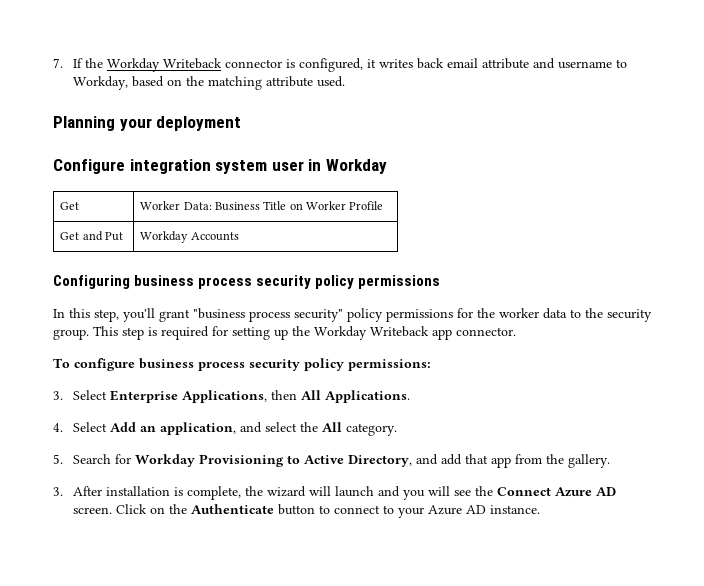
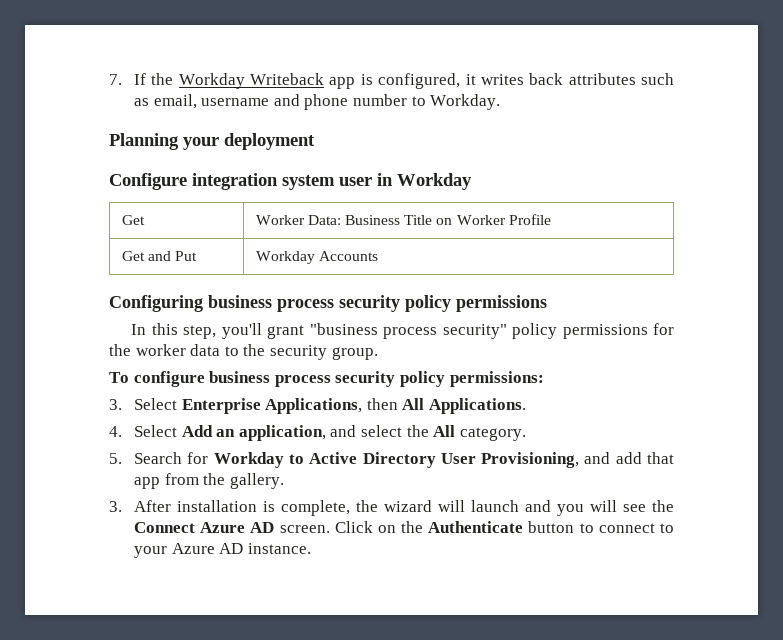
[224,59,282,68] connector -> [329,77,356,89] app
[446,58,627,69] [72,76,345,90] email attribute and username to Workday, based on the matching attribute used. -> [568,73,674,85] [134,94,501,110] attributes such as email, username and phone number to Workday.
[93,326,516,340] This step is required for setting up the Workday Writeback app connector. -> (378, 353) none
[198,454,284,467] Provisioning -> (284, 460) none
[347,455,412,467] Directory, -> [362,452,580,468] Directory User Provisioning,

